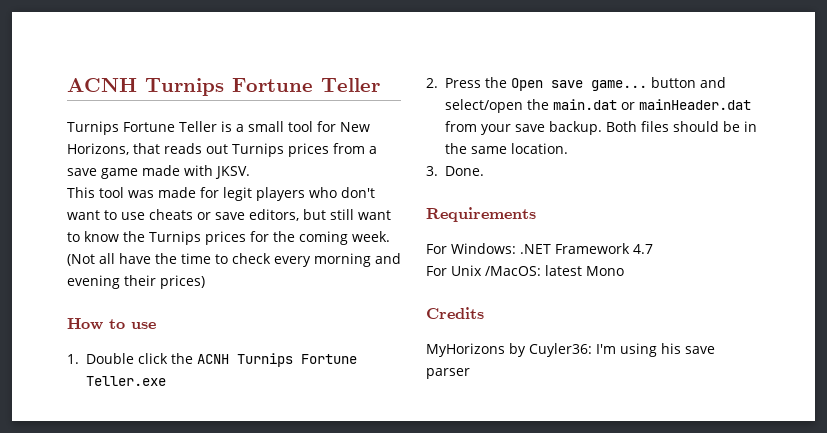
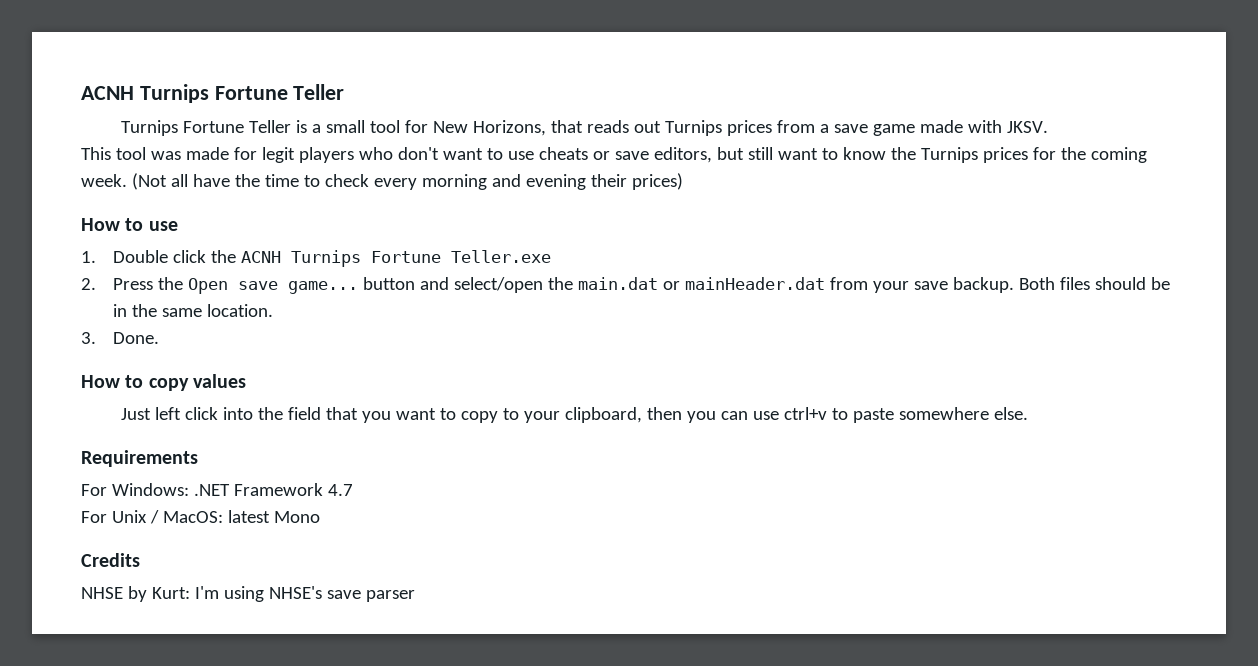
(484, 171) none -> [81,374,246,391] [120,407,1028,423] // How to copy values // Just left click into the field that you want to copy to your clipboard, then you can use ctrl+v to paste somewhere else.
[485,266,541,276] /MacOS: -> [149,510,223,524] / MacOS:
[426,343,592,357] MyHorizons by Cuyler36: -> [81,586,190,602] NHSE by Kurt:
[661,343,681,354] his -> [268,586,322,599] NHSE's

